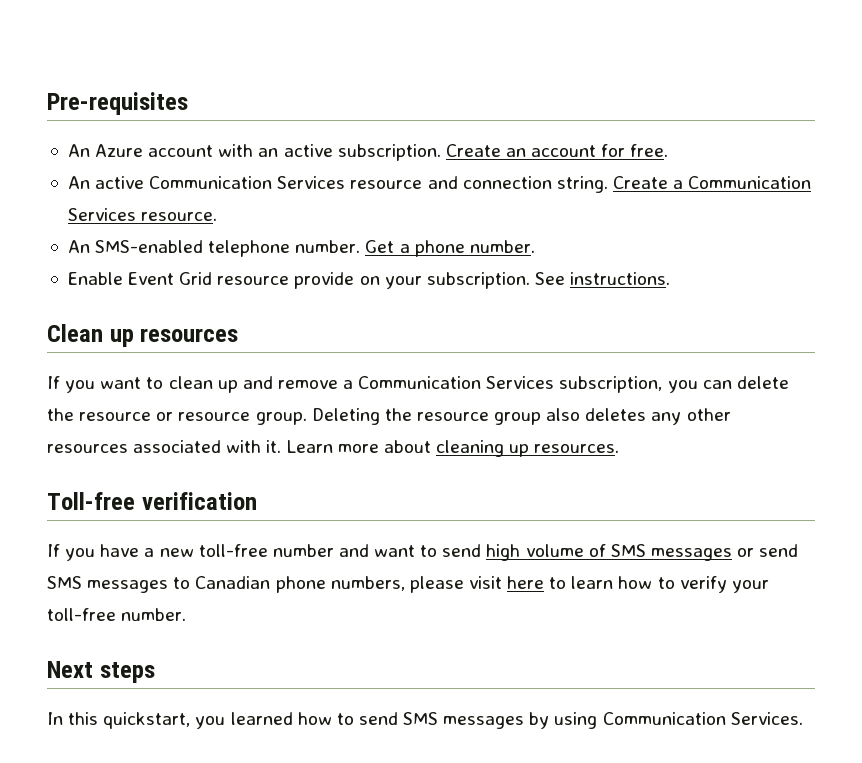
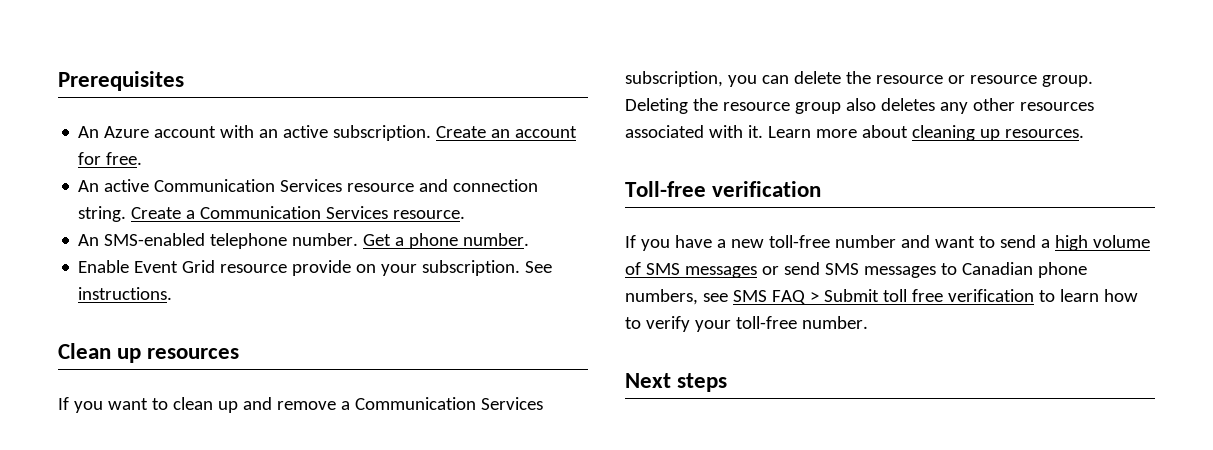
[47,92,188,115] Pre-requisites -> [58,71,184,91] Prerequisites
(482, 550) none -> [1040,239,1050,248] a
[409,576,545,593] please visit here -> [702,289,1034,305] see SMS FAQ > Submit toll free verification
[47,712,803,729] // In this quickstart, you learned how to send SMS messages by using Communication Services. -> (728, 382) none

